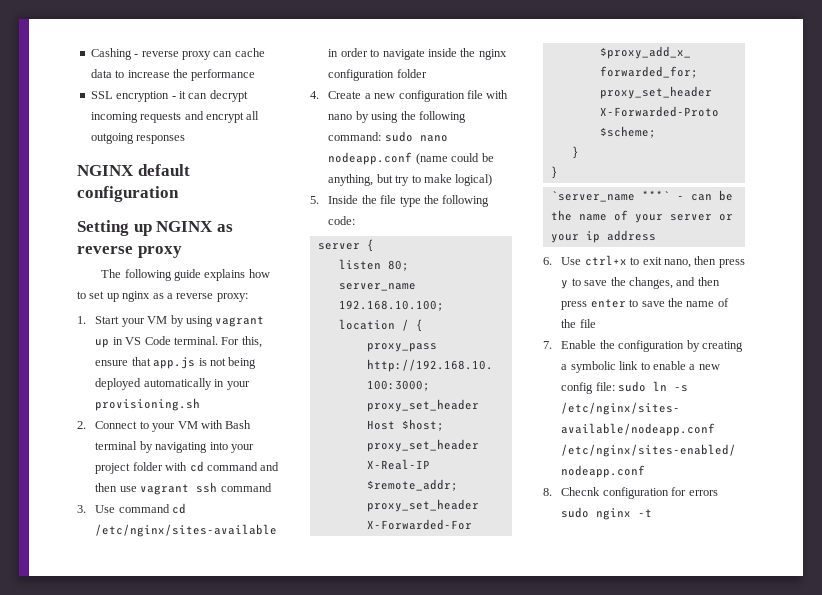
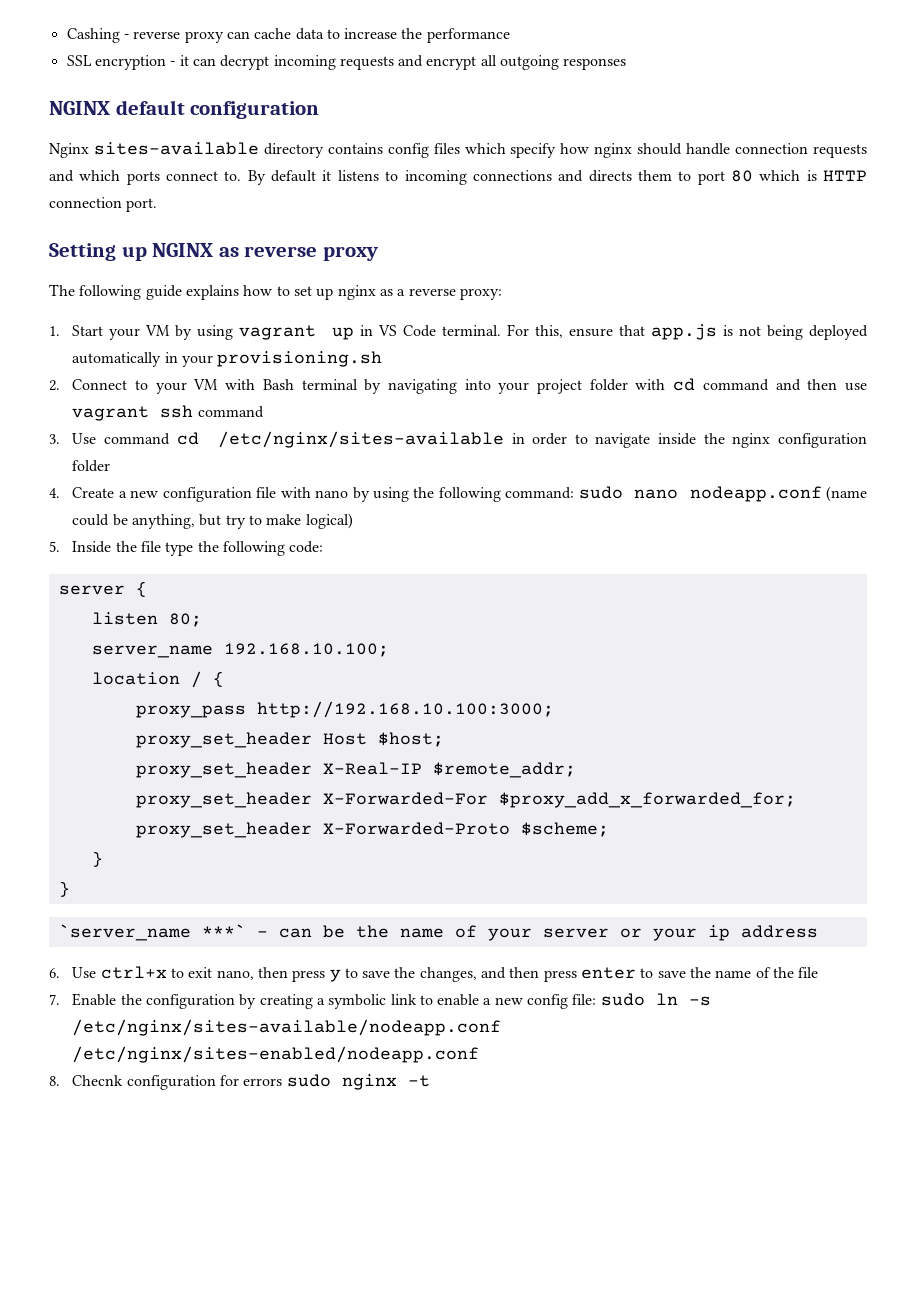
(179, 194) none -> [49,142,867,158] [49,170,868,185] [49,197,158,212] // Nginx sites-available directory contains config files which specify how nginx should handle connection requests and which ports connect to. By default it listens to incoming connections and directs them to port 80 which is HTTP connection port.

